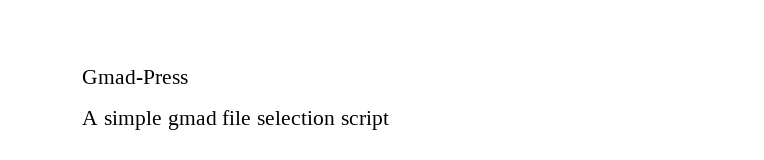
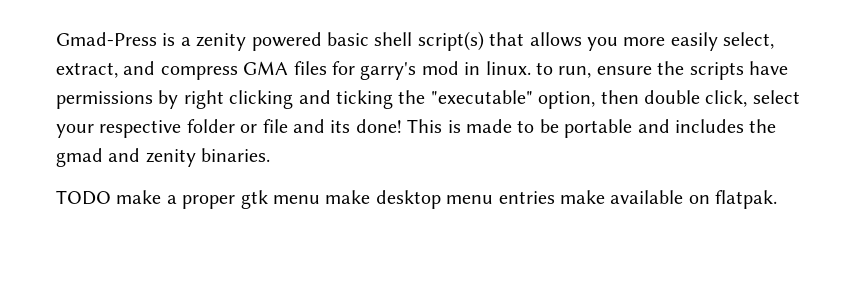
[82,110,390,130] // A simple gmad file selection script -> [162,31,775,51] [56,61,788,80] [56,90,800,109] [56,119,777,138] [56,148,271,167] [56,190,778,209] is a zenity powered basic shell script(s) that allows you more easily select, extract, and compress GMA files for garry's mod in linux. to run, ensure the scripts have permissions by right clicking and ticking the "executable" option, then double click, select your respective folder or file and its done! This is made to be portable and includes the gmad and zenity binaries. // TODO make a proper gtk menu make desktop menu entries make available on flatpak.

